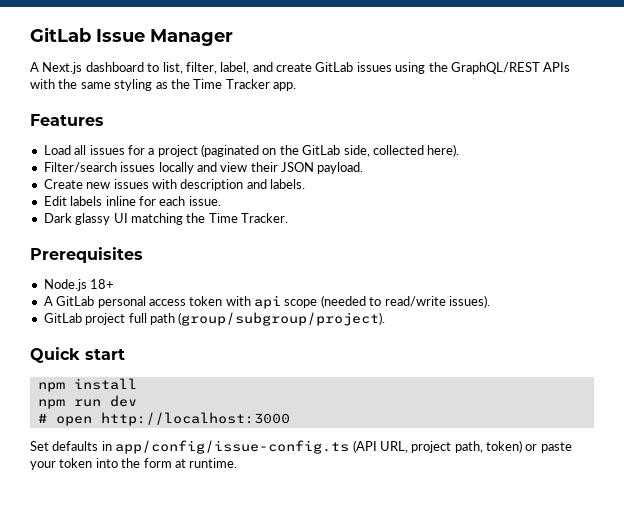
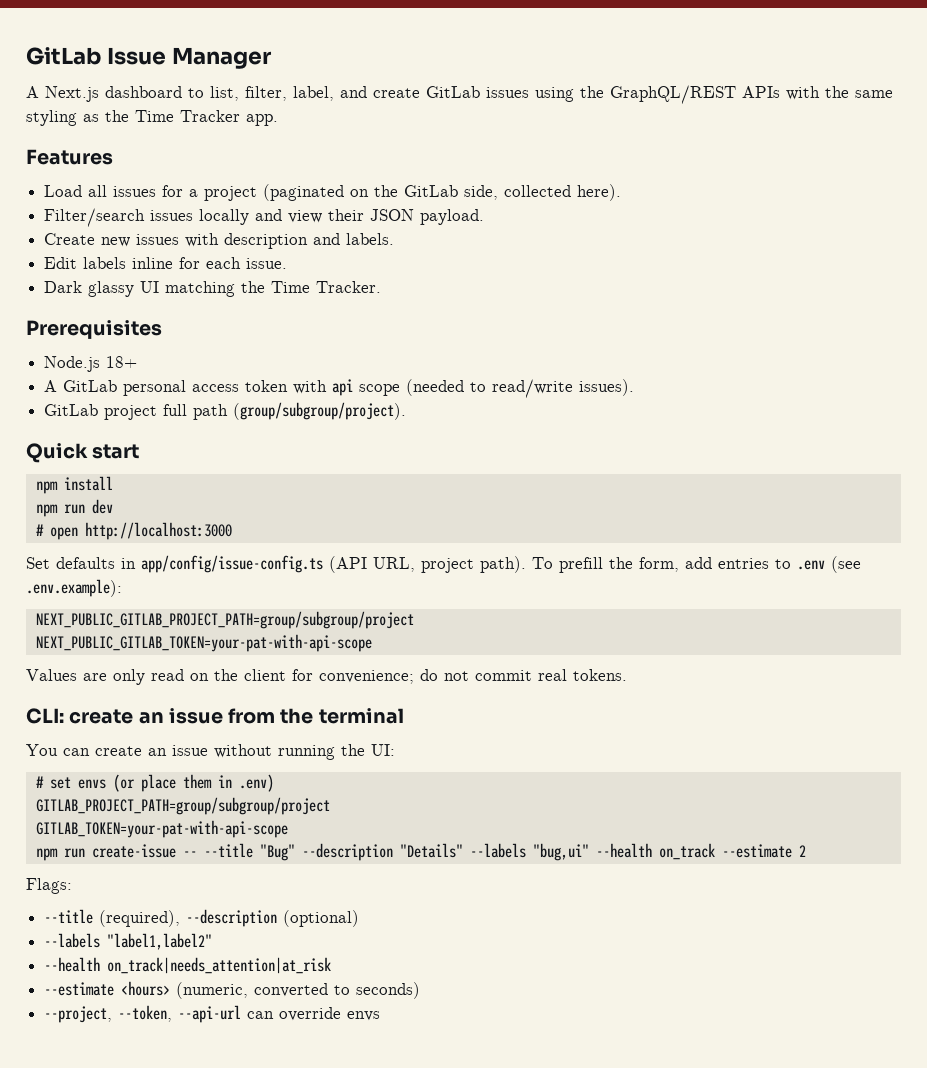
[454,440,572,453] [30,458,238,470] path, token) or paste your token into the form at runtime. -> [480,556,861,573] [26,579,122,597] [35,611,414,629] [35,634,372,652] [26,669,627,685] [26,708,404,724] [26,744,395,760] [35,774,274,792] [35,797,330,815] [35,820,288,838] [35,843,806,861] [26,878,72,894] [44,909,360,927] [44,933,213,950] [44,957,332,974] [44,981,421,999] [44,1005,381,1023] path). To prefill the form, add entries to .env (see .env.example): // NEXT_PUBLIC_GITLAB_PROJECT_PATH=group/subgroup/project // NEXT_PUBLIC_GITLAB_TOKEN=your-pat-with-api-scope // Values are only read on the client for convenience; do not commit real tokens. // CLI: create an issue from the terminal // You can create an issue without running the UI: // # set envs (or place them in .env) // GITLAB_PROJECT_PATH=group/subgroup/project // GITLAB_TOKEN=your-pat-with-api-scope // npm run create-issue -- --title "Bug" --description "Details" --labels "bug,ui" --health on_track --estimate 2 // Flags: // --title (required), --description (optional) // --labels "label1,label2" // --health on_track|needs_attention|at_risk // --estimate <hours> (numeric, converted to seconds) // --project, --token, --api-url can override envs

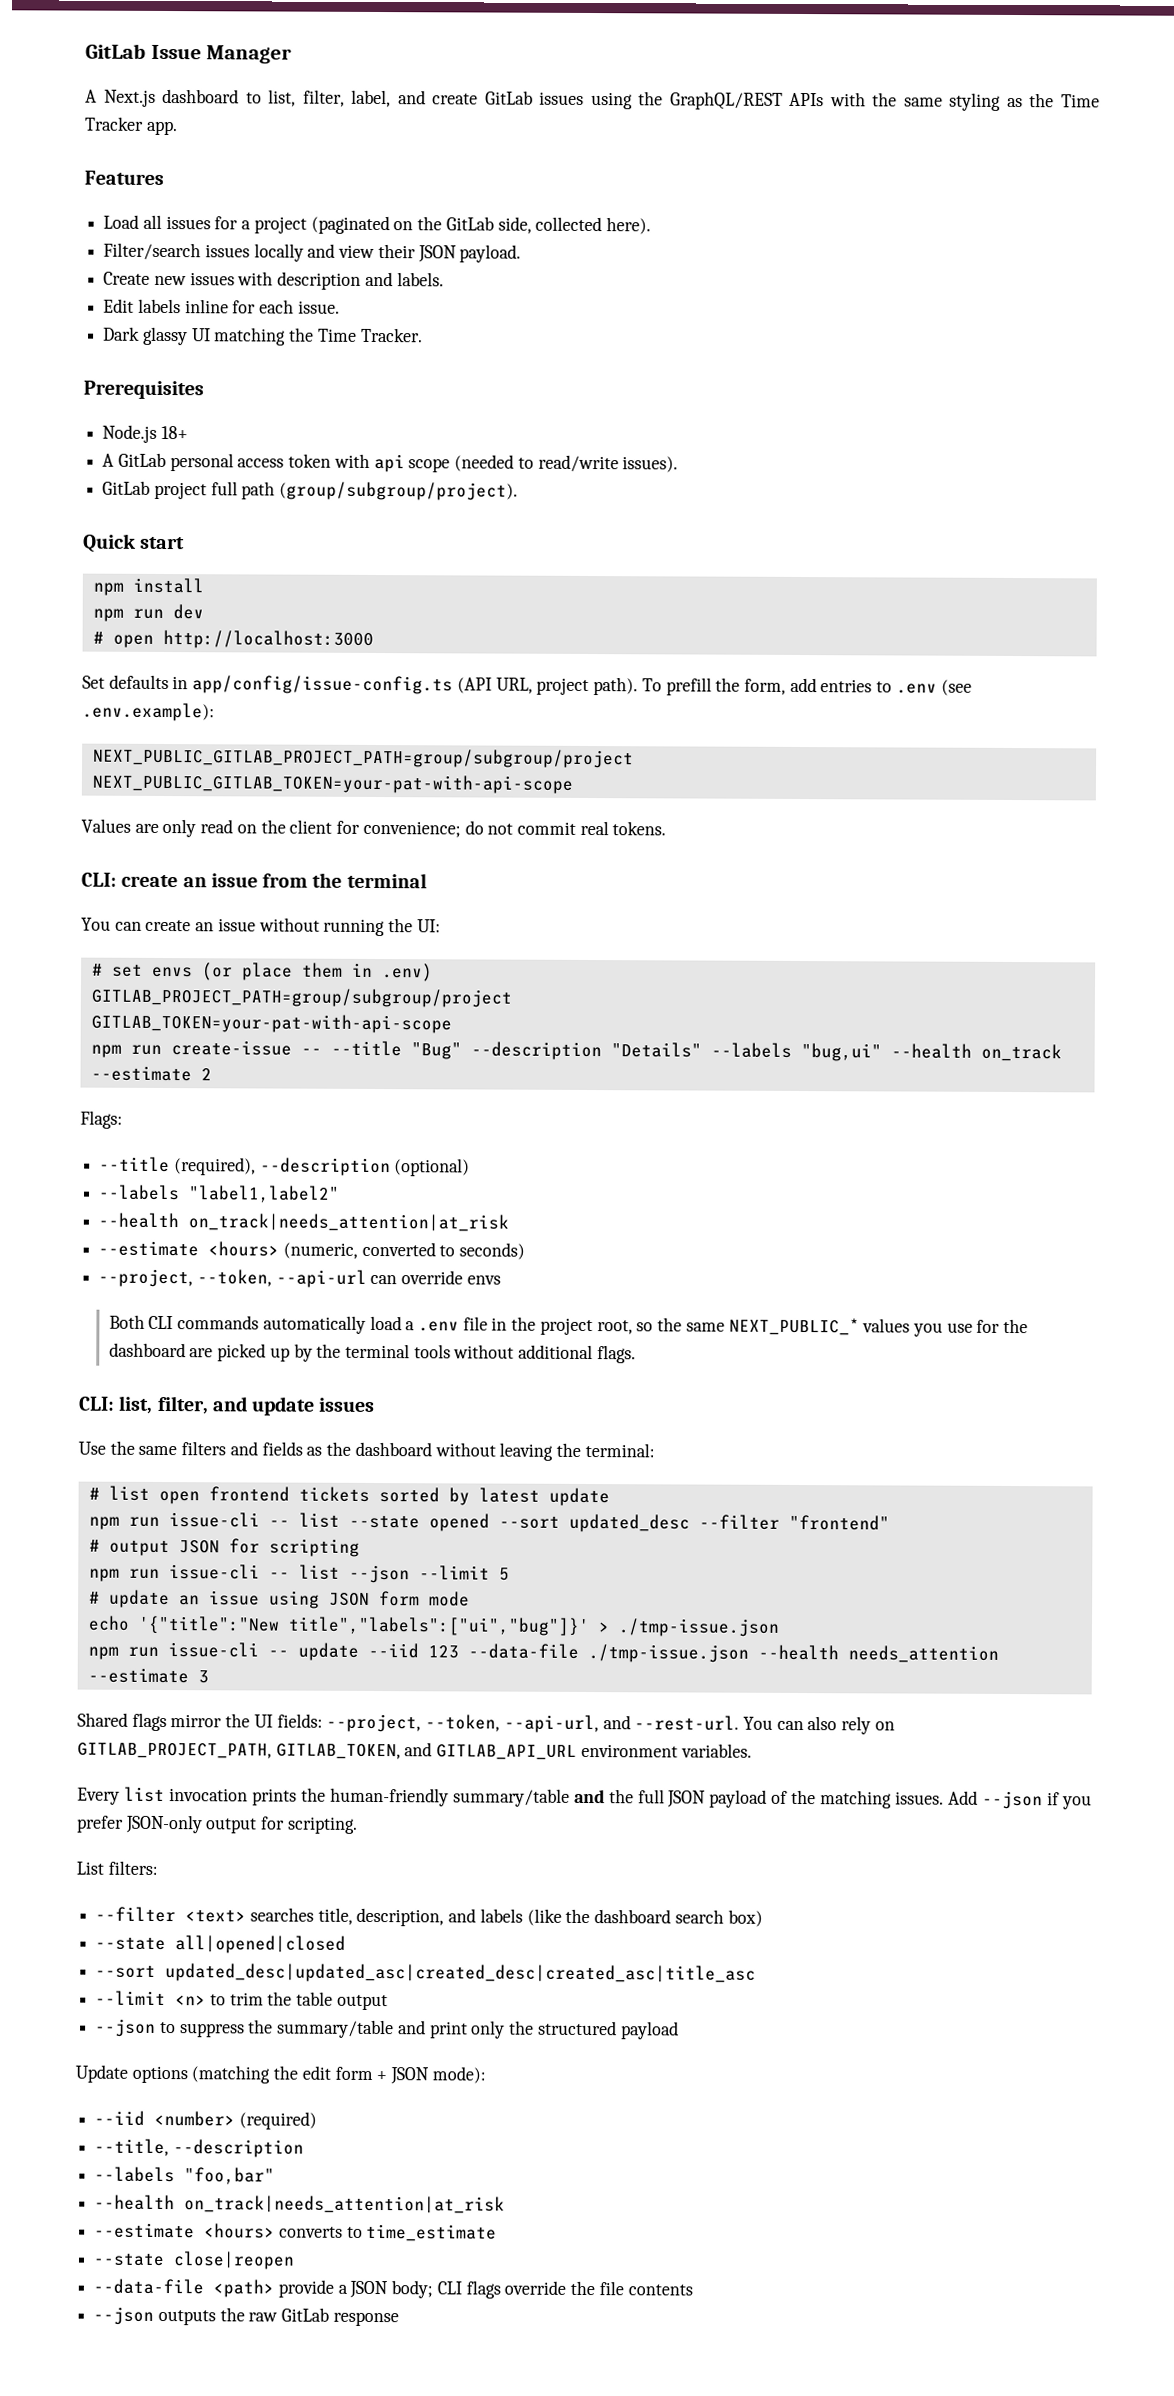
(381, 1016) none -> [108,1314,1029,1337] [108,1342,636,1364] [78,1395,376,1416] [78,1440,655,1461] [88,1485,610,1507] [88,1512,890,1533] [88,1538,360,1557] [88,1564,510,1584] [88,1589,470,1609] [87,1615,780,1637] [87,1642,999,1663] [87,1667,209,1684] [77,1712,895,1735] [77,1742,752,1760] [77,1786,1092,1810] [77,1814,358,1834] [76,1860,158,1875] [95,1906,763,1927] [95,1935,347,1954] [95,1963,757,1984] [95,1990,388,2011] [95,2018,679,2040] [75,2064,486,2085] [94,2110,317,2130] [94,2138,304,2158] [94,2166,276,2185] [94,2194,506,2214] [94,2222,498,2242] [93,2251,296,2270] [93,2278,693,2299] [93,2306,399,2327] // Both CLI commands automatically load a .env file in the project root, so the same NEXT_PUBLIC_* values you use for the dashboard are picked up by the terminal tools without additional flags. // CLI: list, filter, and update issues // Use the same filters and fields as the dashboard without leaving the terminal: // # list open frontend tickets sorted by latest update // npm run issue-cli -- list --state opened --sort updated_desc --filter "frontend" // # output JSON for scripting // npm run issue-cli -- list --json --limit 5 // # update an issue using JSON form mode // echo '{"title":"New title","labels":["ui","bug"]}' > ./tmp-issue.json // npm run issue-cli -- update --iid 123 --data-file ./tmp-issue.json --health needs_attention --estimate 3 // Shared flags mirror the UI fields: --project, --token, --api-url, and --rest-url. You can also rely on GITLAB_PROJECT_PATH, GITLAB_TOKEN, and GITLAB_API_URL environment variables. // Every list invocation prints the human-friendly summary/table and the full JSON payload of the matching issues. Add --json if you prefer JSON-only output for scripting. // List filters: // --filter <text> searches title, description, and labels (like the dashboard search box) // --state all|opened|closed // --sort updated_desc|updated_asc|created_desc|created_asc|title_asc // --limit <n> to trim the table output // --json to suppress the summary/table and print only the structured payload // Update options (matching the edit form + JSON mode): // --iid <number> (required) // --title, --description // --labels "foo,bar" // --health on_track|needs_attention|at_risk // --estimate <hours> converts to time_estimate // --state close|reopen // --data-file <path> provide a JSON body; CLI flags override the file contents // --json outputs the raw GitLab response

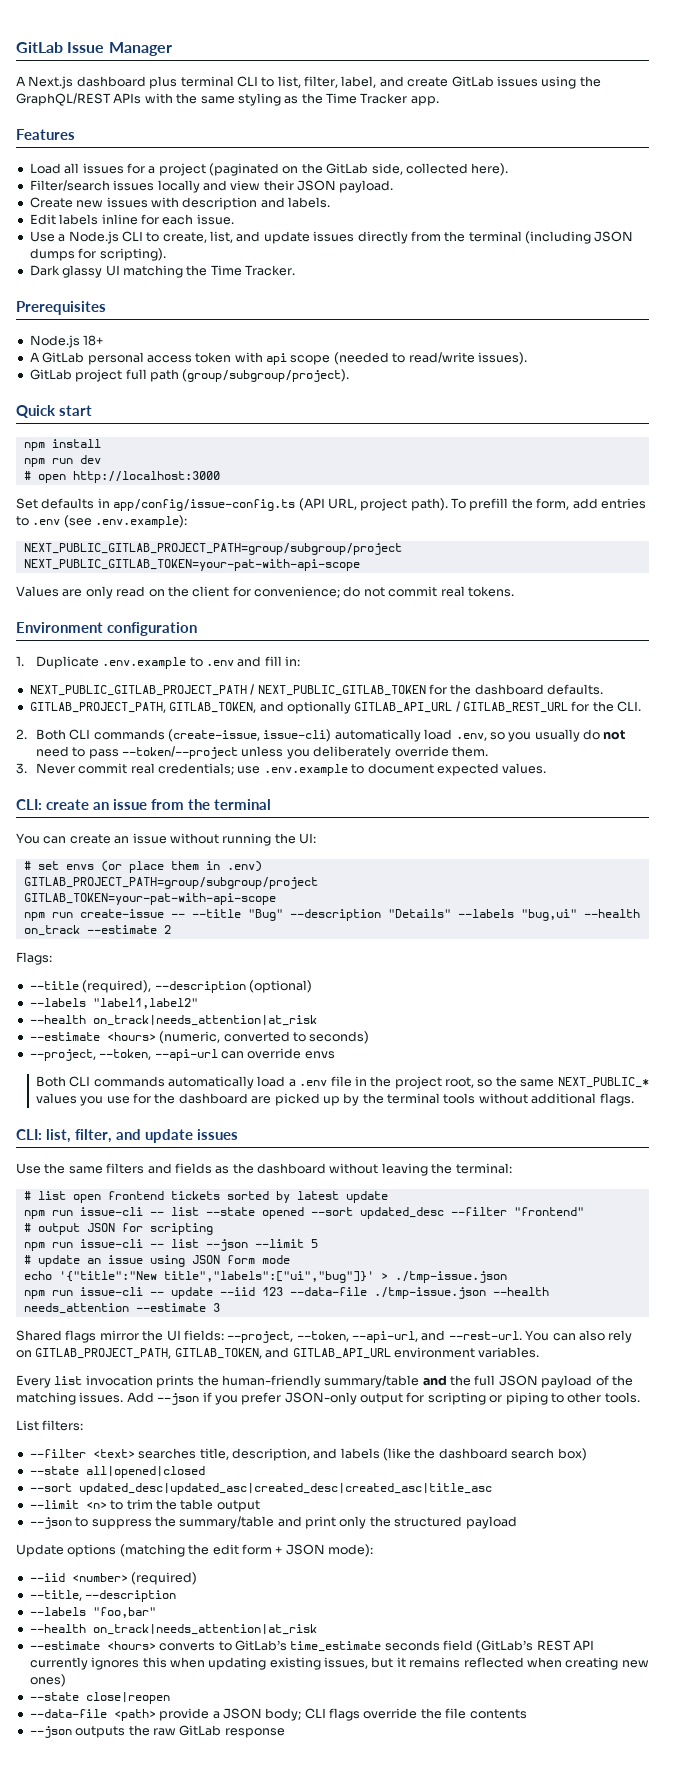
(240, 96) none -> [149,76,258,89] plus terminal CLI
(340, 307) none -> [29,231,634,244] [29,248,166,261] // Use a Node.js CLI to create, list, and update issues directly from the terminal (including JSON dumps for scripting).
(667, 828) none -> [16,622,198,636] [16,656,301,669] [29,684,603,696] [29,701,642,714] [16,729,626,742] [35,746,488,759] [16,763,547,776] // Environment configuration // 1. Duplicate .env.example to .env and fill in: // NEXT_PUBLIC_GITLAB_PROJECT_PATH / NEXT_PUBLIC_GITLAB_TOKEN for the dashboard defaults. // GITLAB_PROJECT_PATH, GITLAB_TOKEN, and optionally GITLAB_API_URL / GITLAB_REST_URL for the CLI. // 2. Both CLI commands (create-issue, issue-cli) automatically load .env, so you usually do not need to pass --token/--project unless you deliberately override them. // 3. Never commit real credentials; use .env.example to document expected values.
[287,1816,358,1834] scripting. -> [427,1392,640,1405] scripting or piping to other tools.
(363, 2232) none -> [234,1640,287,1651] GitLab’s
(498, 2232) none -> [384,1640,595,1653] [29,1657,649,1670] [29,1674,66,1687] seconds field (GitLab’s REST API currently ignores this when updating existing issues, but it remains reflected when creating new ones)

